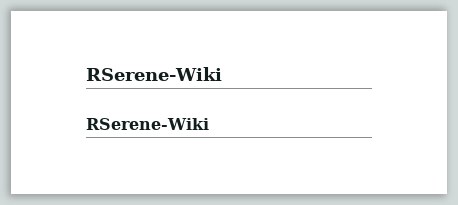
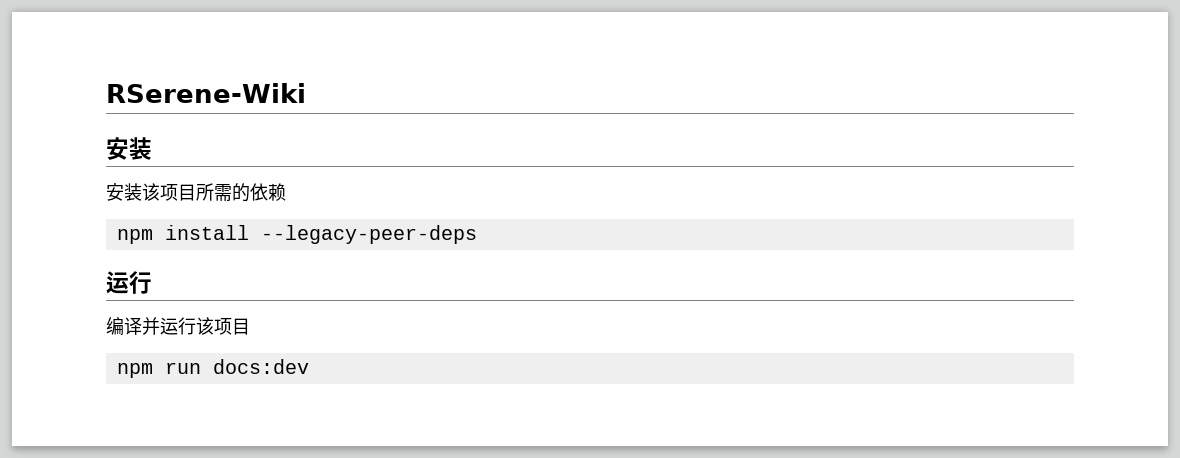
[86,118,209,130] RSerene-Wiki -> [106,137,152,160] [106,183,286,202] [116,225,477,244] [106,271,152,294] [106,317,250,335] [116,359,309,378] 安装 // 安装该项目所需的依赖 // npm install --legacy-peer-deps // 运行 // 编译并运行该项目 // npm run docs:dev

